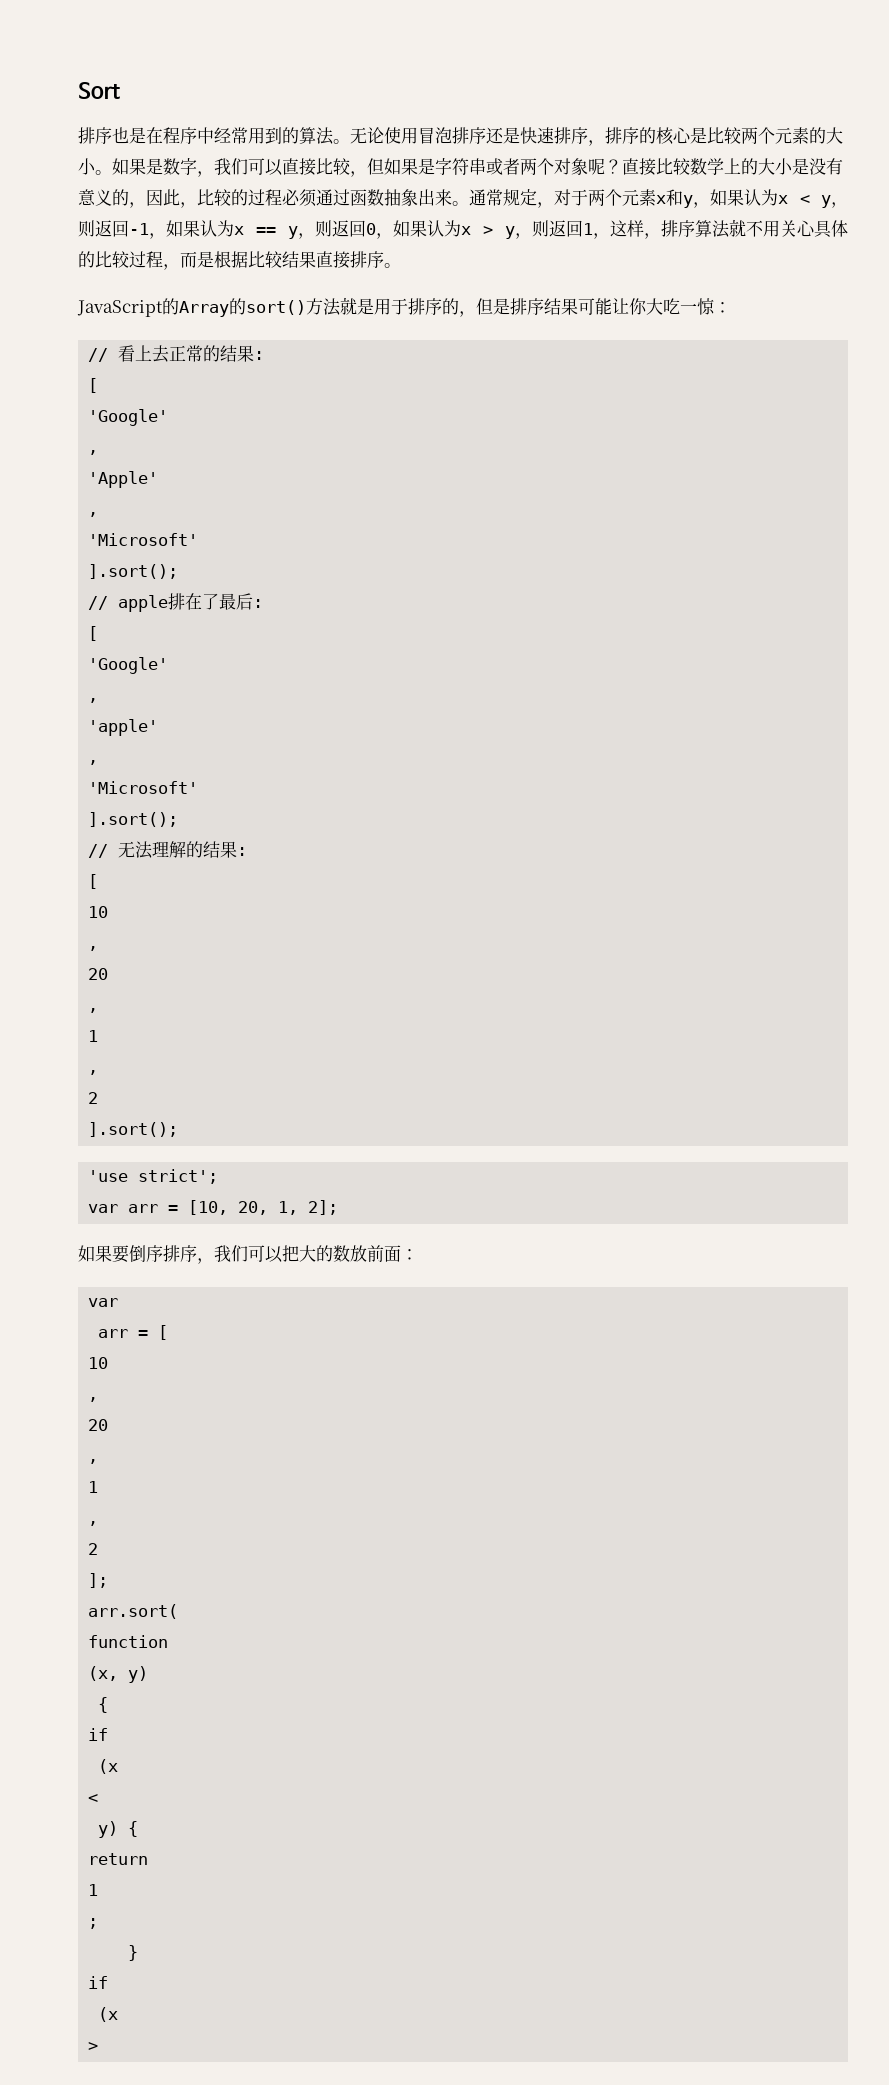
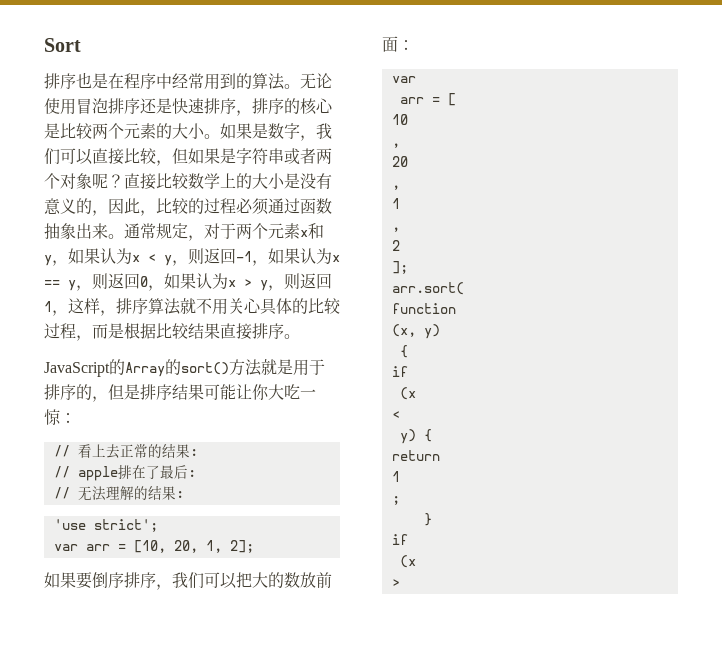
[88,378,99,393] [88,409,169,426] [88,450,99,455] [88,471,159,488] [88,512,99,517] [88,533,199,546] [88,564,179,579] // [ // 'Google' // , // 'Apple' // , // 'Microsoft' // ].sort(); -> (198, 452) none
[88,626,99,641] [88,657,169,674] [88,698,99,703] [88,719,159,736] [88,760,99,765] [88,781,199,794] [88,812,179,827] // [ // 'Google' // , // 'apple' // , // 'Microsoft' // ].sort(); -> (196, 473) none
[88,874,99,889] [88,906,109,918] [88,946,99,951] [88,968,109,980] [88,1008,99,1013] [88,1030,99,1042] [88,1070,99,1075] [88,1092,99,1104] [88,1122,179,1137] // [ // 10 // , // 20 // , // 1 // , // 2 // ].sort(); -> (184, 494) none

